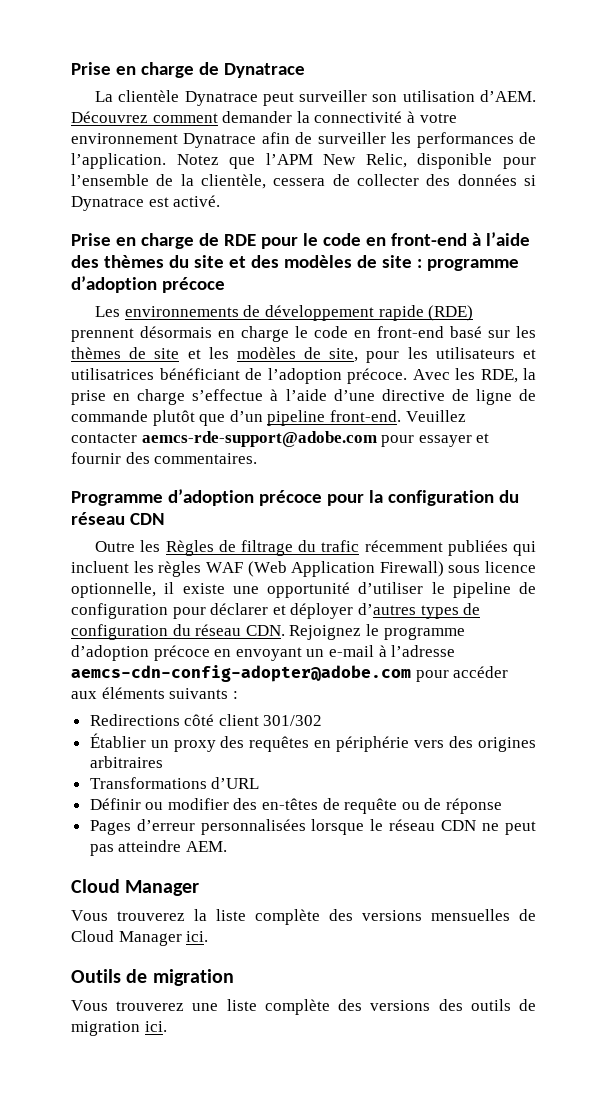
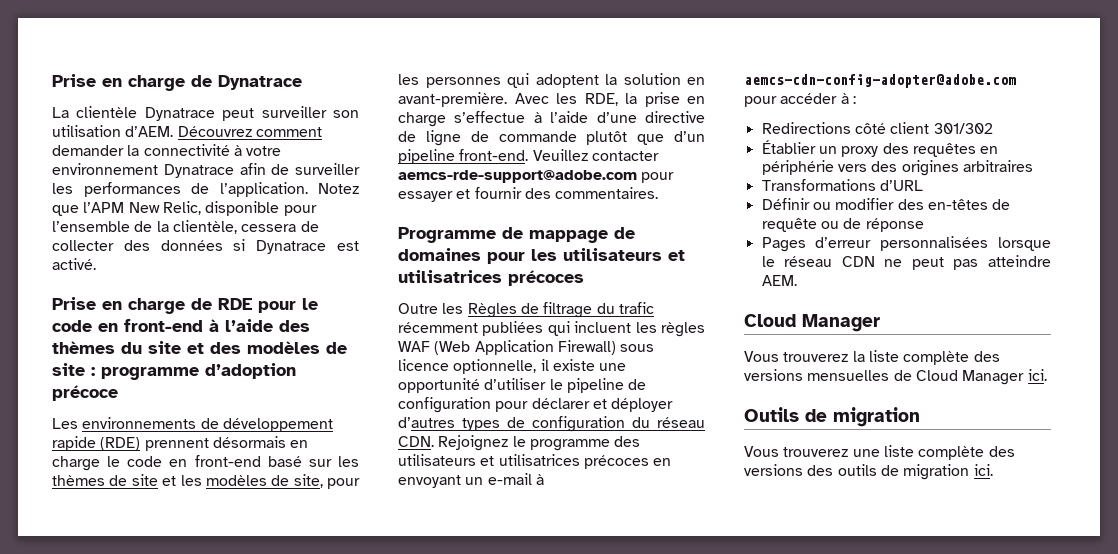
[435,347,536,359] [71,368,407,384] utilisateurs et utilisatrices bénéficiant de l’adoption précoce. -> [425,73,705,88] [398,92,507,107] personnes qui adoptent la solution en avant-première.
[167,489,519,506] [71,512,165,525] d’adoption précoce pour la configuration du réseau CDN -> [502,227,635,243] [398,248,685,264] [398,270,584,286] de mappage de domaines pour les utilisateurs et utilisatrices précoces
[71,645,210,661] d’adoption précoce -> [614,436,641,447] [398,454,649,469] des utilisateurs et utilisatrices précoces
[391,645,456,657] l’adresse -> (544, 479) none
[71,687,229,699] aux éléments suivants -> [840,93,849,104] à

